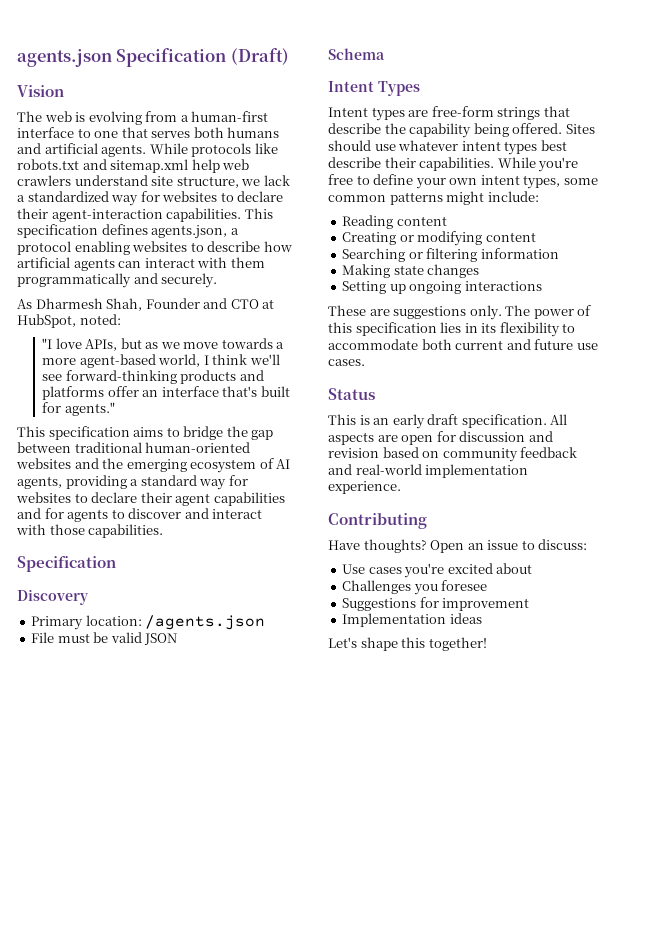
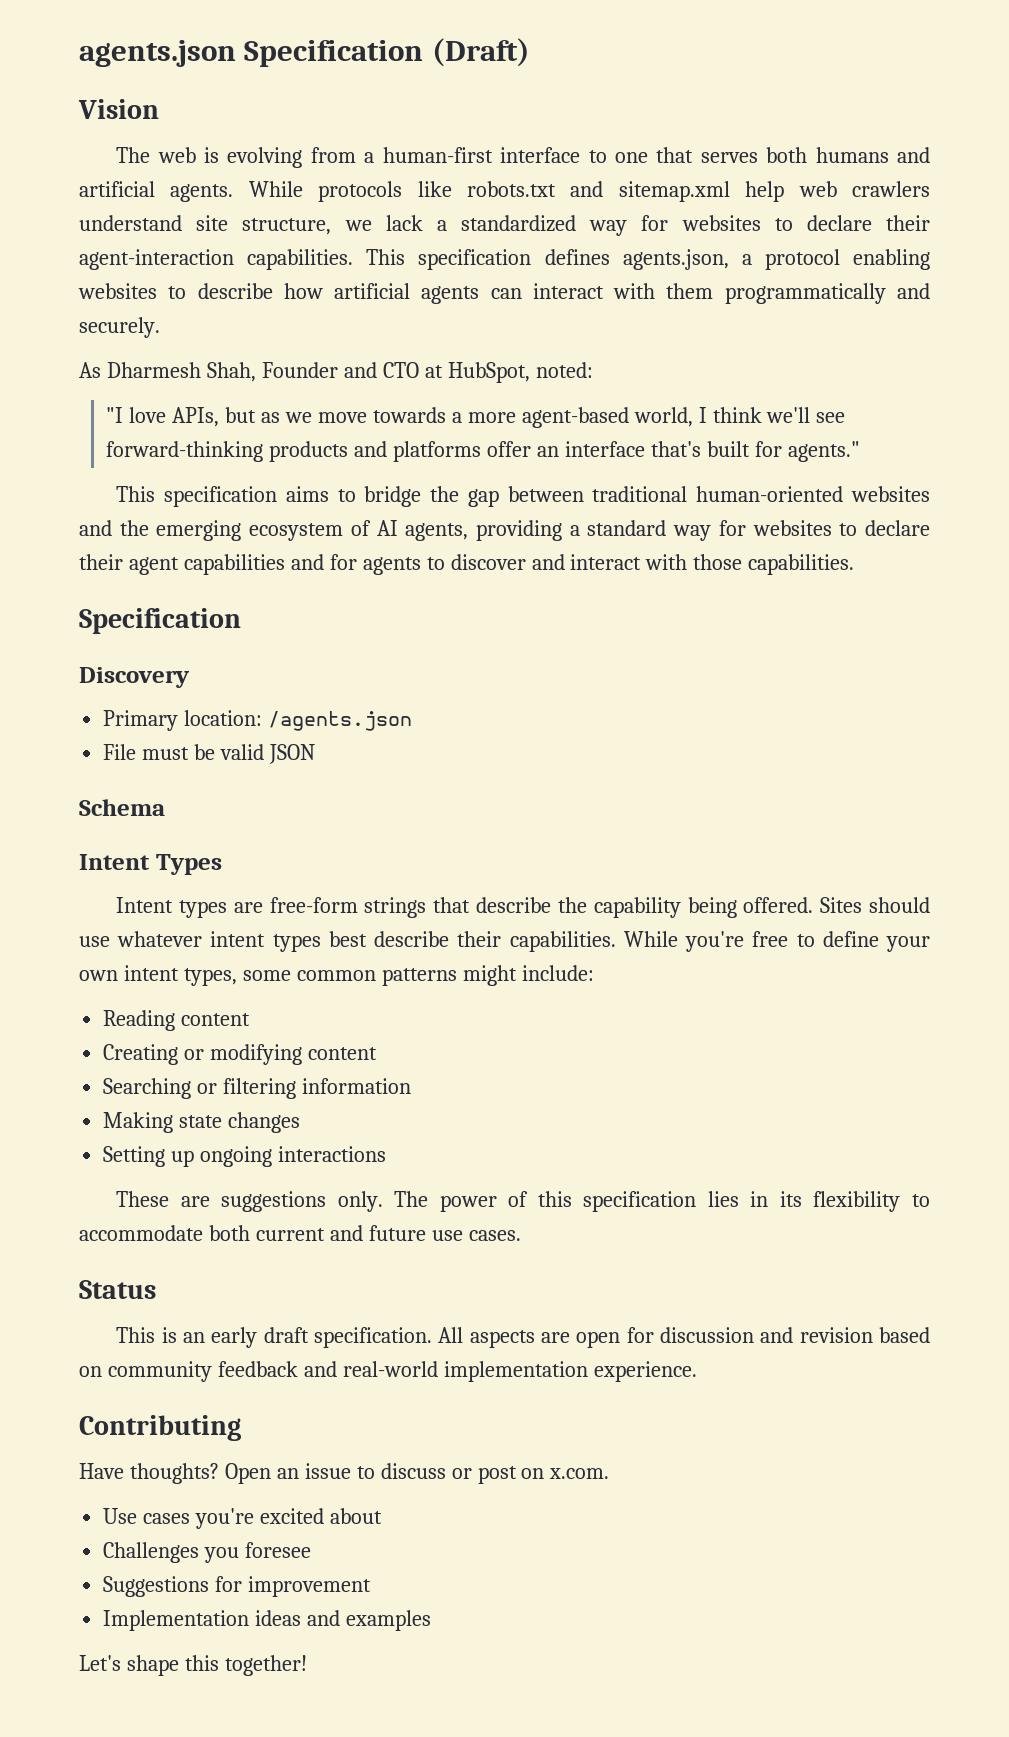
[538,539,588,550] discuss: -> [380,1463,610,1484] discuss or post on x.com.
(482, 618) none -> [307,1610,432,1631] and examples

